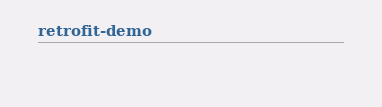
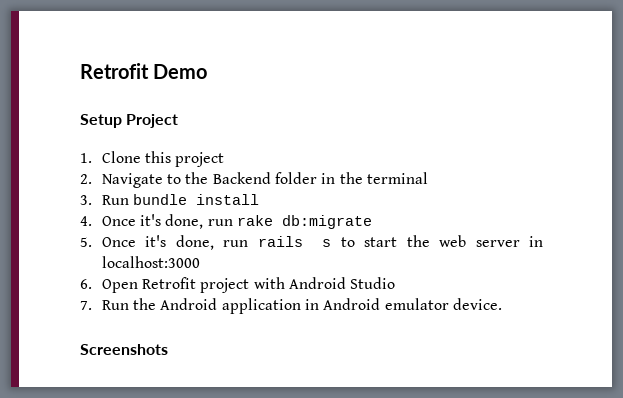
[38,25,152,36] retrofit-demo -> [80,63,208,79] [80,114,179,128] [80,151,225,167] [80,172,428,188] [80,194,260,205] [80,214,372,229] [80,235,543,250] [101,256,200,268] [80,277,396,293] [80,298,502,314] [80,344,168,355] Retrofit Demo // Setup Project // 1. Clone this project // 2. Navigate to the Backend folder in the terminal // 3. Run bundle install // 4. Once it's done, run rake db:migrate // 5. Once it's done, run rails s to start the web server in localhost:3000 // 6. Open Retrofit project with Android Studio // 7. Run the Android application in Android emulator device. // Screenshots

